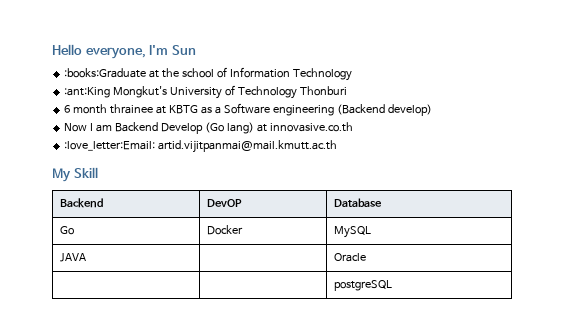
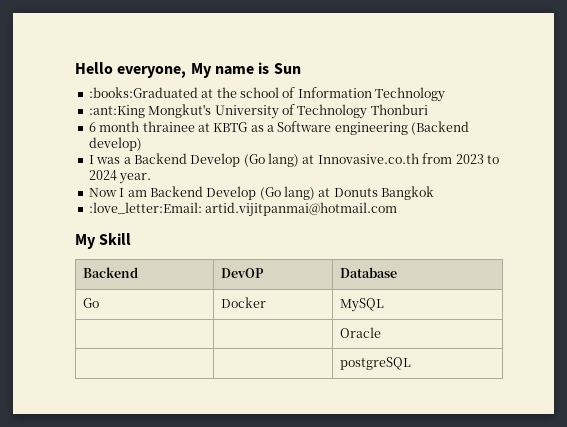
[149,45,169,55] I'm -> [190,62,270,78] My name is
[64,68,147,78] :books:Graduate -> [88,87,198,98] :books:Graduated
(432, 110) none -> [88,153,499,167] [88,170,152,184] // I was a Backend Develop (Go lang) at Innovasive.co.th from 2023 to 2024 year.
[269,122,353,132] innovasive.co.th -> [333,186,435,200] Donuts Bangkok
[158,140,338,153] artid.vijitpanmai@mail.kmutt.ac.th -> [205,202,398,217] artid.vijitpanmai@hotmail.com
[59,253,86,262] JAVA -> (384, 305) none

